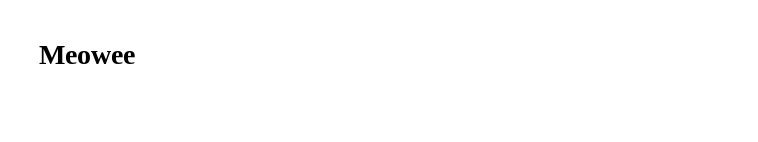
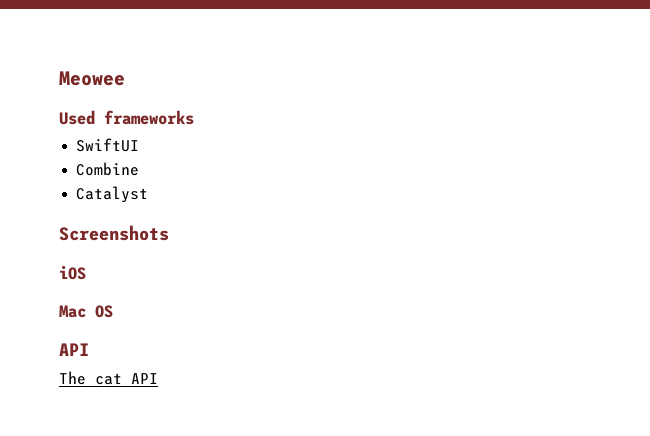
(135, 55) none -> [59,110,194,125] [76,138,140,152] [76,162,140,176] [76,186,149,203] [59,225,169,241] [59,265,86,280] [59,305,113,318] [59,343,89,356] [59,371,158,385] // Used frameworks // SwiftUI // Combine // Catalyst // Screenshots // iOS // Mac OS // API // The cat API

